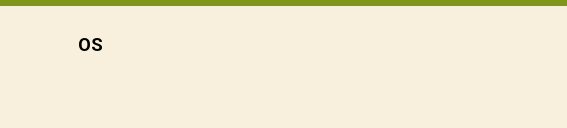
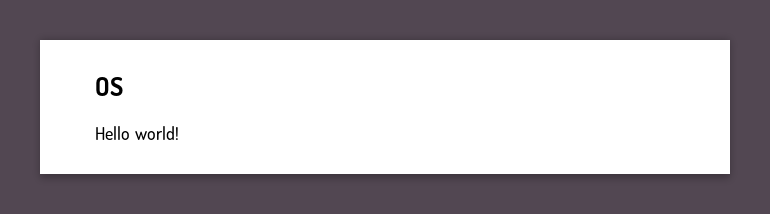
(103, 44) none -> [95,126,179,140] // Hello world!

